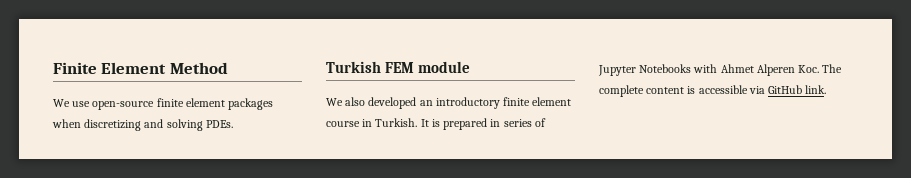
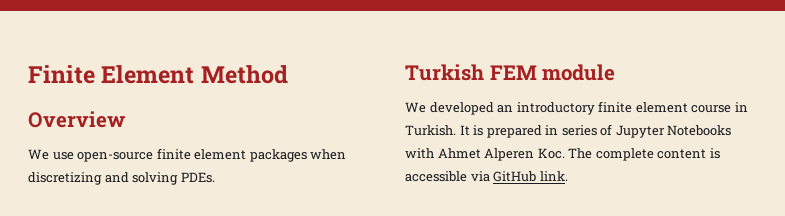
(228, 68) none -> [28,111,125,128] // Overview
[345,97,366,106] also -> (426, 107) none

